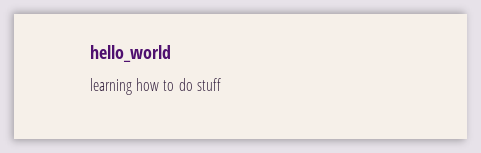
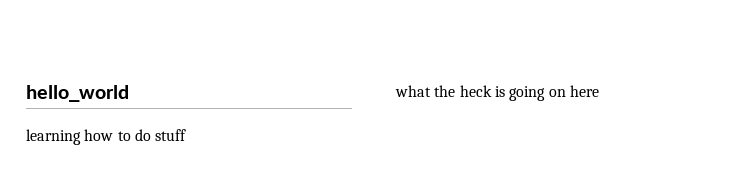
(221, 84) none -> [395,85,599,101] // what the heck is going on here

